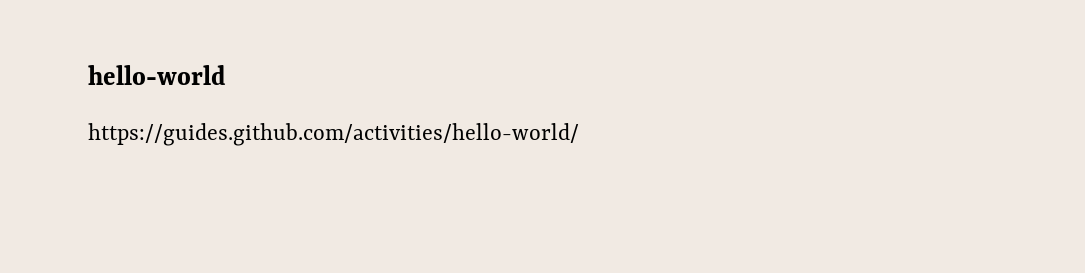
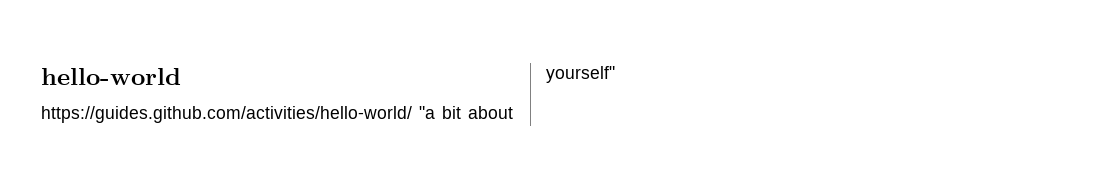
(579, 134) none -> [419,106,513,119] [546,66,615,83] "a bit about yourself"

